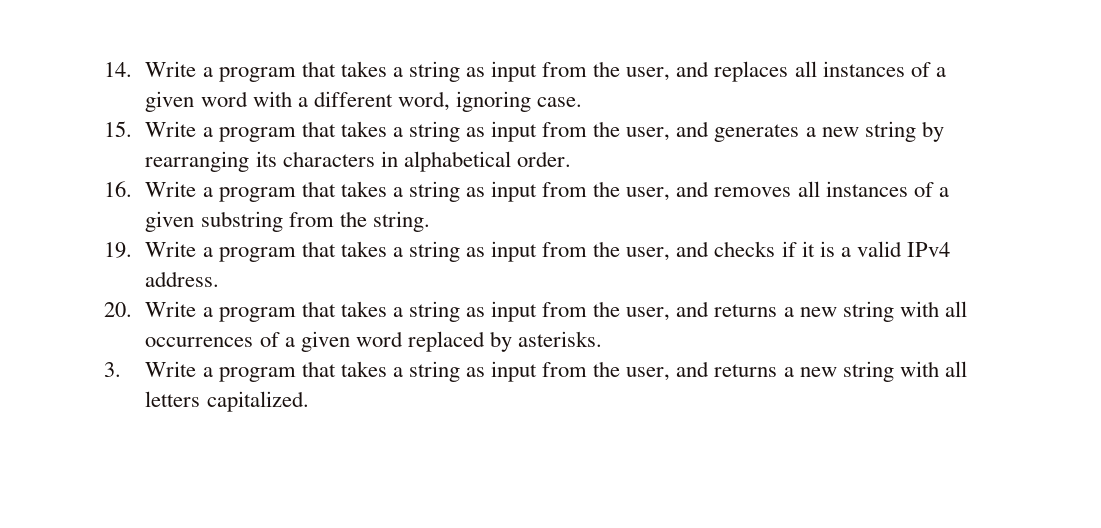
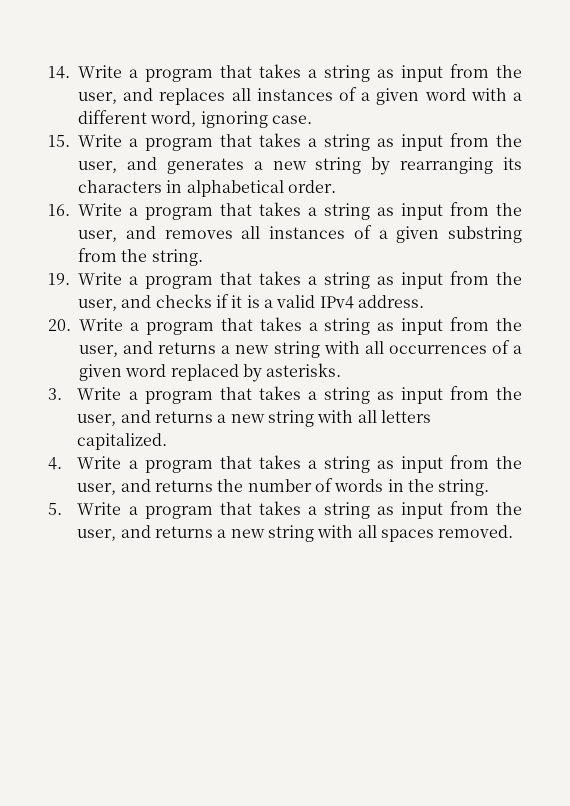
(309, 401) none -> [48,455,522,473] [77,478,490,496] [48,501,522,519] [77,525,514,542] // 4. Write a program that takes a string as input from the user, and returns the number of words in the string. // 5. Write a program that takes a string as input from the user, and returns a new string with all spaces removed.

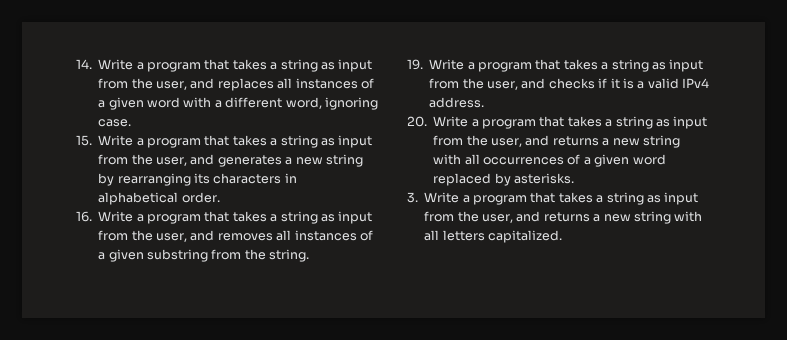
[48,455,522,473] [77,478,490,496] [48,501,522,519] [77,525,514,542] // 4. Write a program that takes a string as input from the user, and returns the number of words in the string. // 5. Write a program that takes a string as input from the user, and returns a new string with all spaces removed. -> (563, 236) none

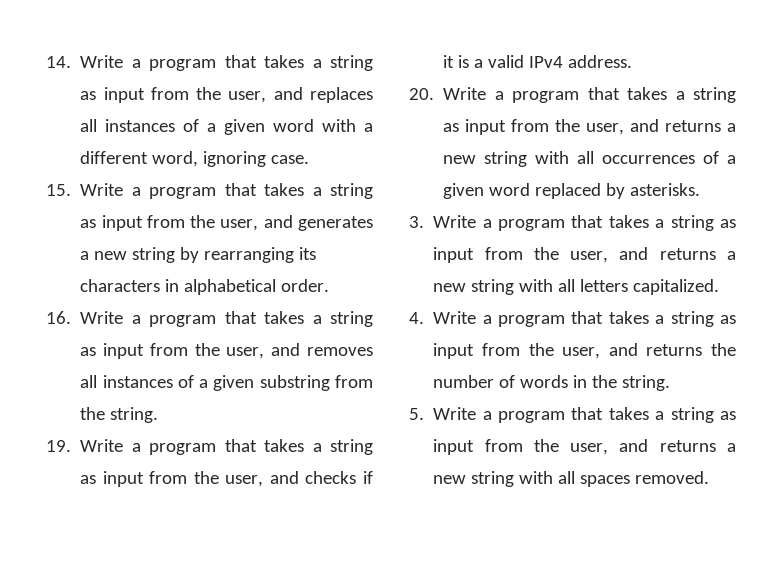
(563, 236) none -> [409,311,736,327] [433,343,736,359] [433,375,671,391] [409,407,736,423] [433,439,736,455] [433,471,710,487] // 4. Write a program that takes a string as input from the user, and returns the number of words in the string. // 5. Write a program that takes a string as input from the user, and returns a new string with all spaces removed.

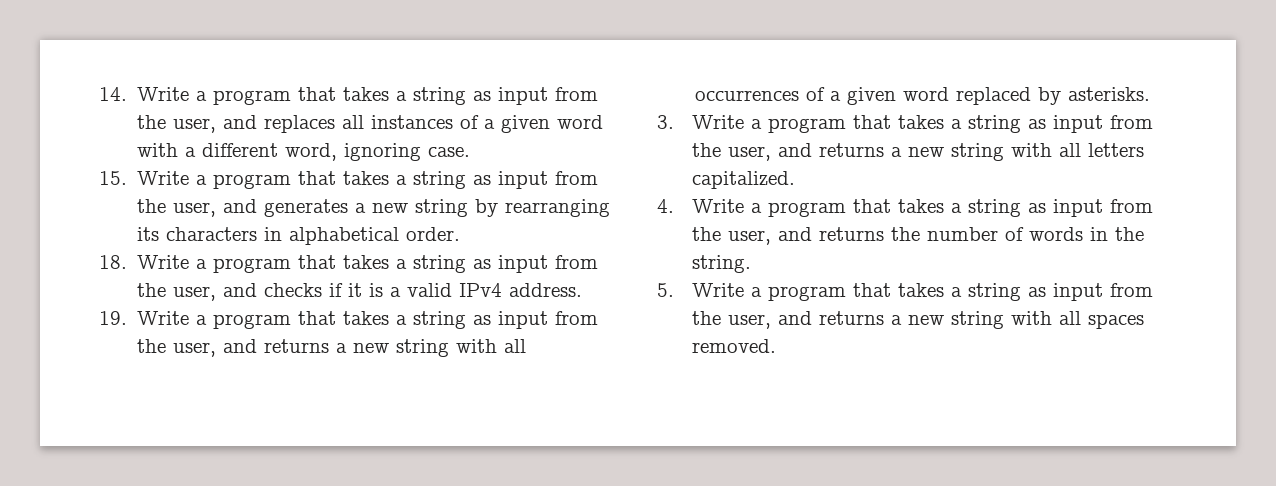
[46,311,373,327] [80,343,374,359] [80,375,373,391] [80,407,159,423] [46,440,71,452] 16. Write a program that takes a string as input from the user, and removes all instances of a given substring from the string. // 19. -> [99,255,127,269] 18.
[409,88,434,100] 20. -> [99,311,127,325] 19.

